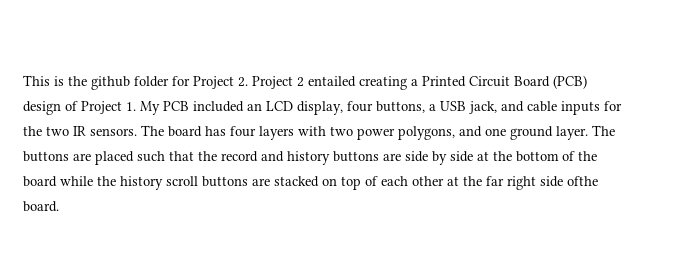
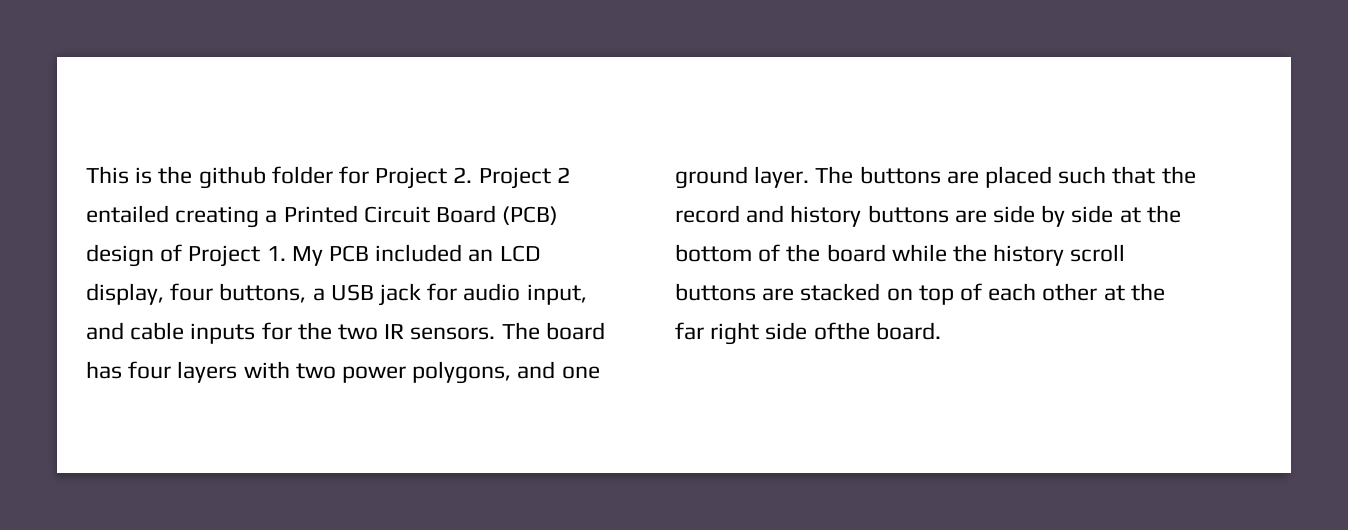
[469,101,497,114] jack, -> [379,283,587,306] jack for audio input,

